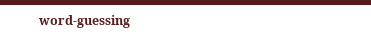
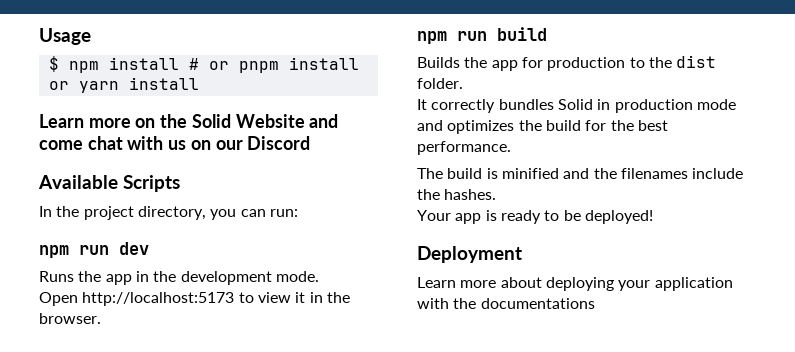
[38,15,130,28] word-guessing -> [39,28,91,45] [48,56,359,73] [48,77,199,93] [39,114,339,128] [39,136,311,150] [38,175,180,192] [39,206,298,220] [39,242,149,258] [39,271,319,285] [39,292,350,306] [39,313,101,324] [417,27,547,44] [417,55,717,71] [417,78,463,89] [417,99,736,113] [417,120,668,134] [417,141,511,155] [417,168,744,179] [417,189,497,200] [417,210,653,224] [417,246,522,263] [417,277,733,291] [417,298,595,309] Usage // $ npm install # or pnpm install or yarn install // Learn more on the Solid Website and come chat with us on our Discord // Available Scripts // In the project directory, you can run: // npm run dev // Runs the app in the development mode. // Open http://localhost:5173 to view it in the browser. // npm run build // Builds the app for production to the dist folder. // It correctly bundles Solid in production mode and optimizes the build for the best performance. // The build is minified and the filenames include the hashes. // Your app is ready to be deployed! // Deployment // Learn more about deploying your application with the documentations

